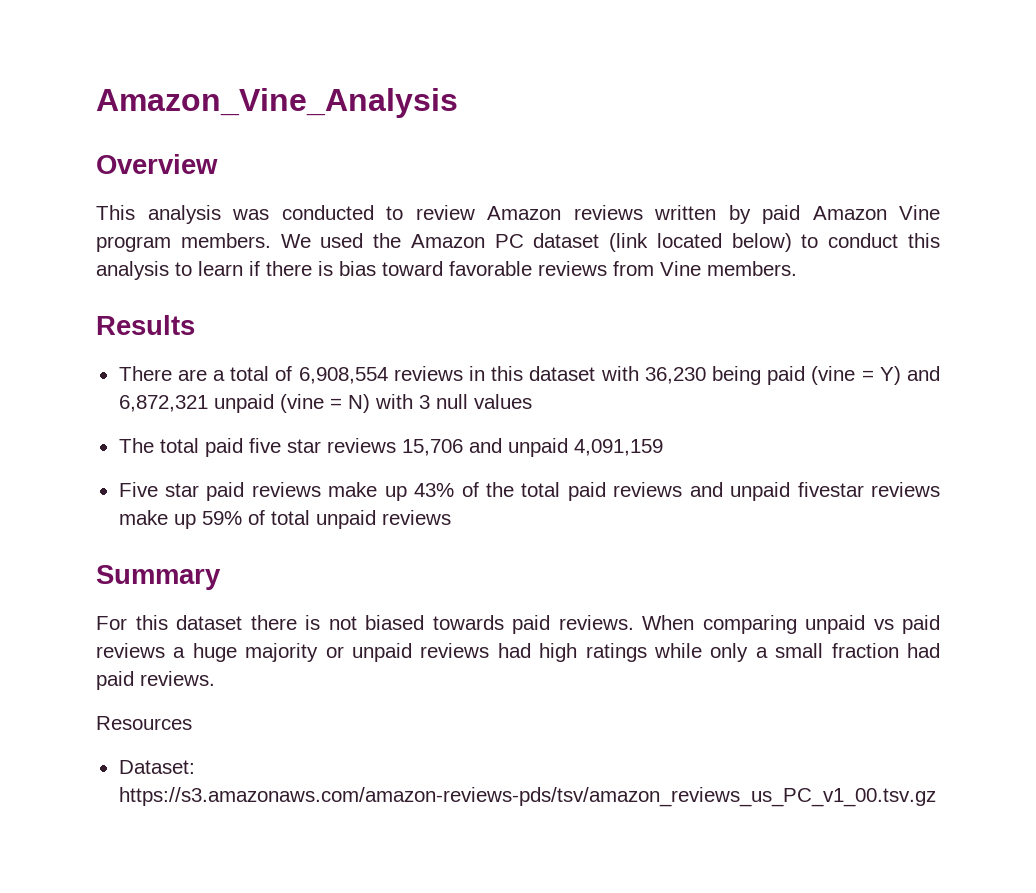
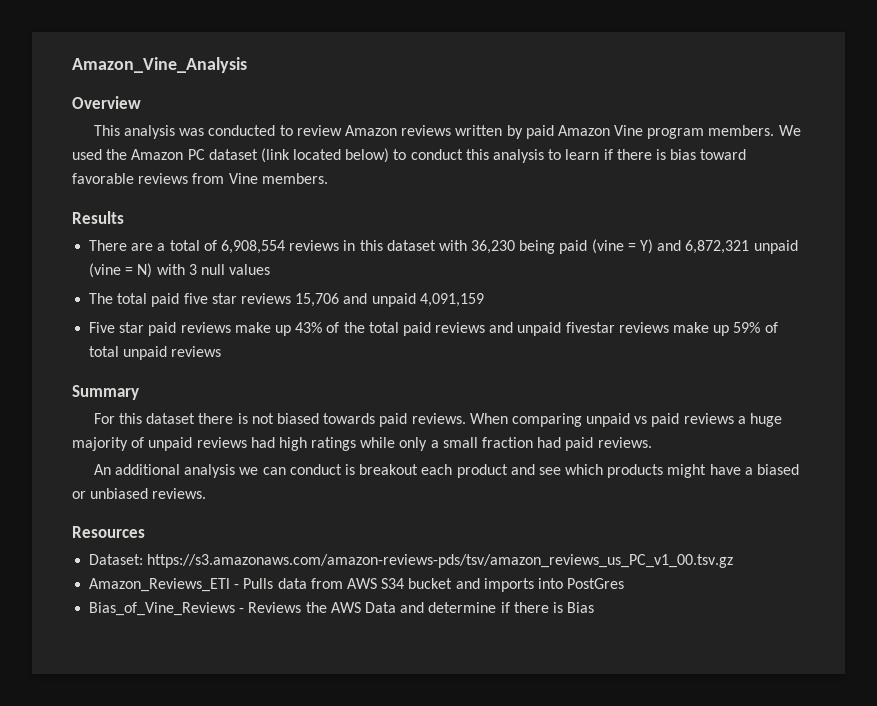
[325,646,344,658] or -> [131,437,145,448] of
[96,716,192,730] [118,760,195,774] [118,787,936,807] Resources // Dataset: https://s3.amazonaws.com/amazon-reviews-pds/tsv/amazon_reviews_us_PC_v1_00.tsv.gz -> [93,464,800,478] [72,488,207,499] [72,526,145,538] [89,554,734,568] [89,578,625,592] [89,602,595,616] An additional analysis we can conduct is breakout each product and see which products might have a biased or unbiased reviews. // Resources // Dataset: https://s3.amazonaws.com/amazon-reviews-pds/tsv/amazon_reviews_us_PC_v1_00.tsv.gz // Amazon_Reviews_ETl - Pulls data from AWS S34 bucket and imports into PostGres // Bias_of_Vine_Reviews - Reviews the AWS Data and determine if there is Bias

